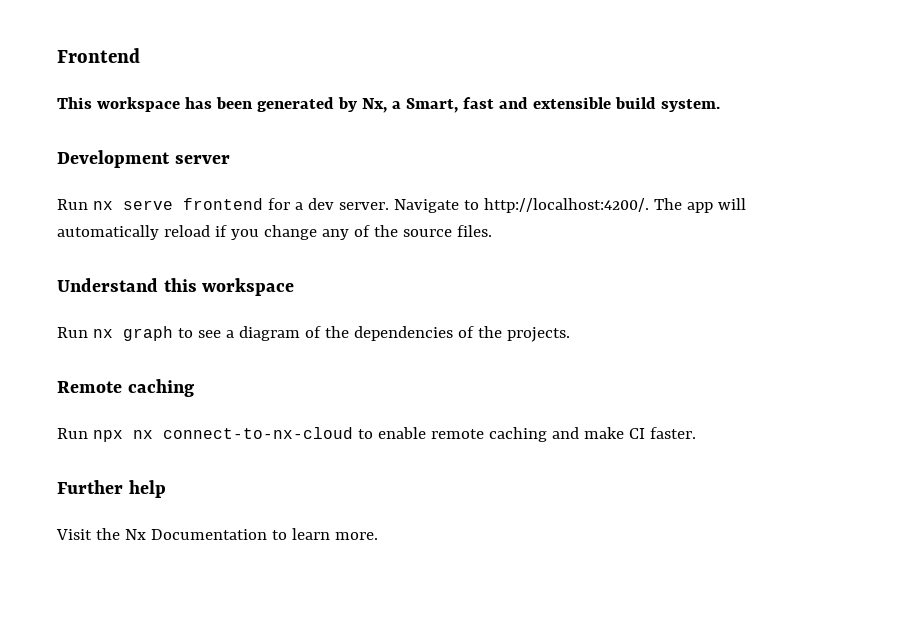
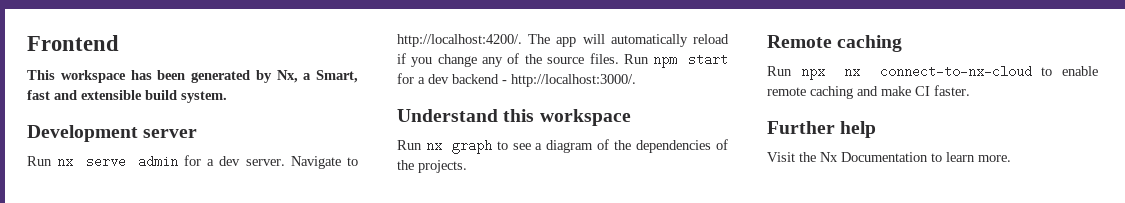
[182,198,263,210] frontend -> [137,155,178,168] admin
(492, 231) none -> [623,53,728,68] [397,73,636,87] Run npm start for a dev backend - http://localhost:3000/.

